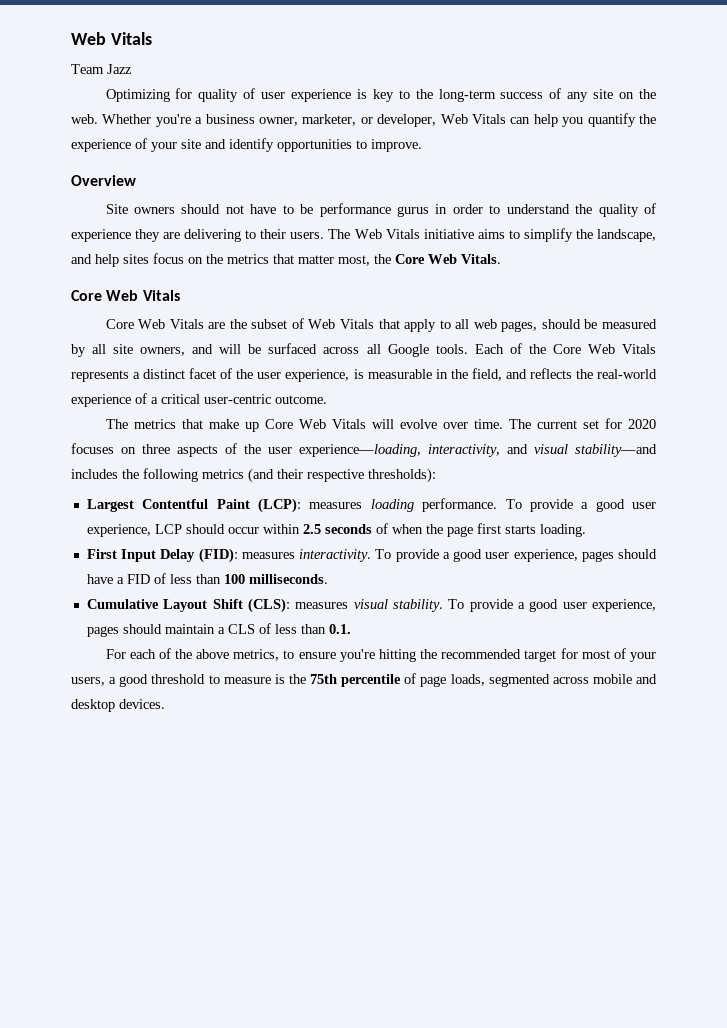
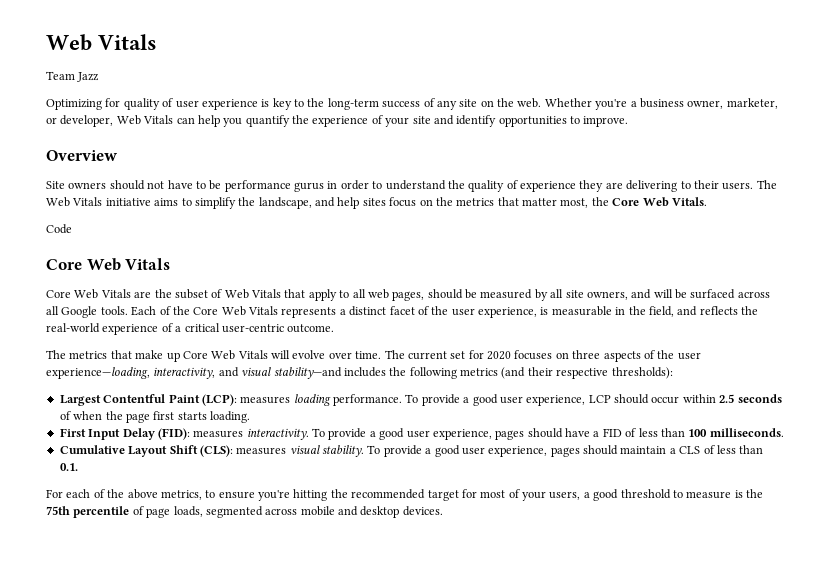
(501, 259) none -> [46,224,72,234] // Code

